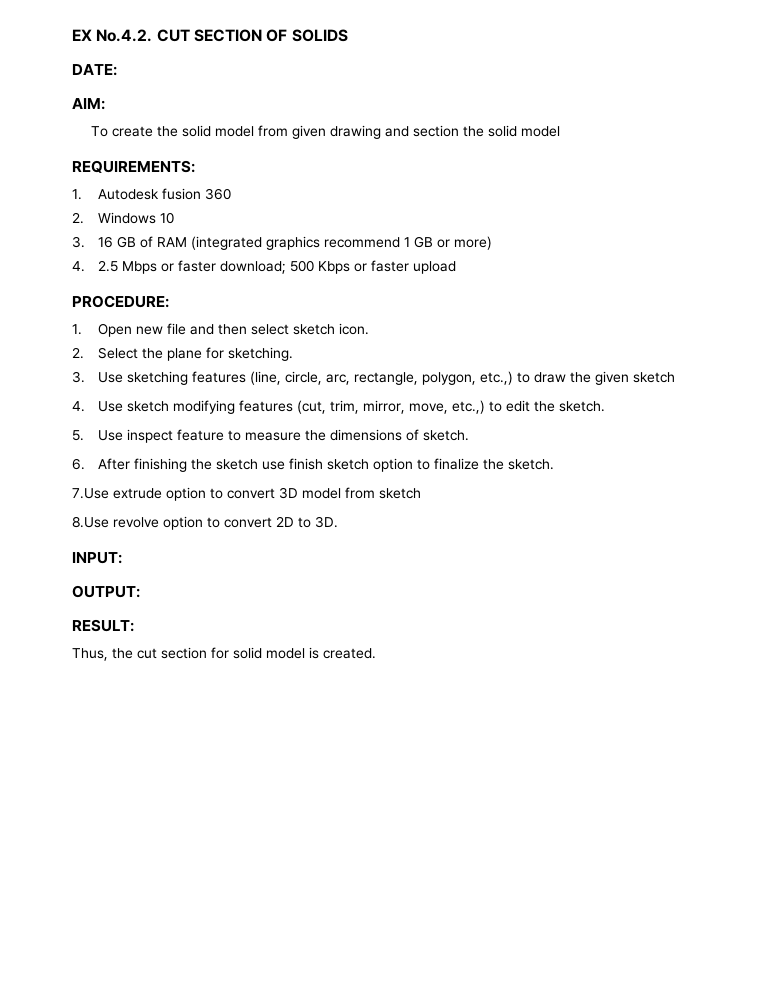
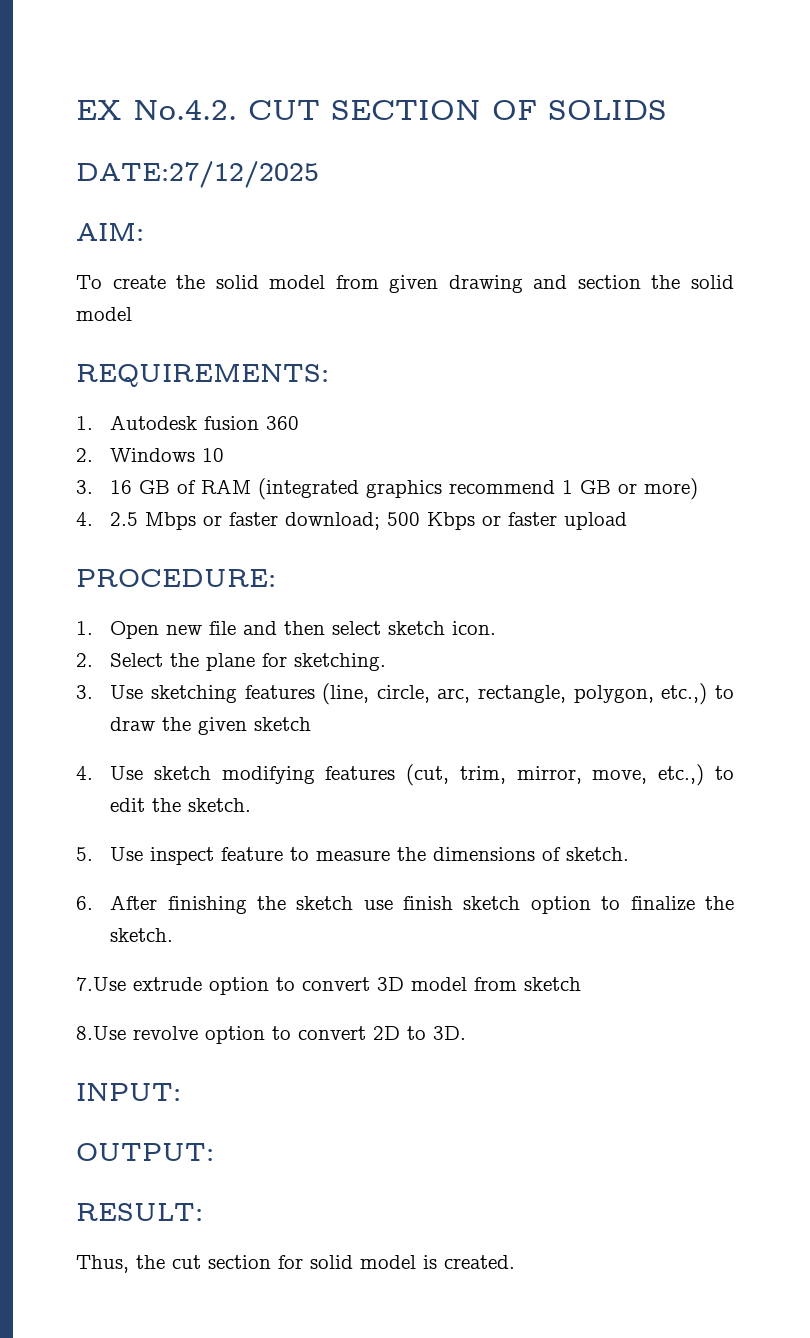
[72,64,117,76] DATE: -> [76,161,319,188] DATE:27/12/2025

